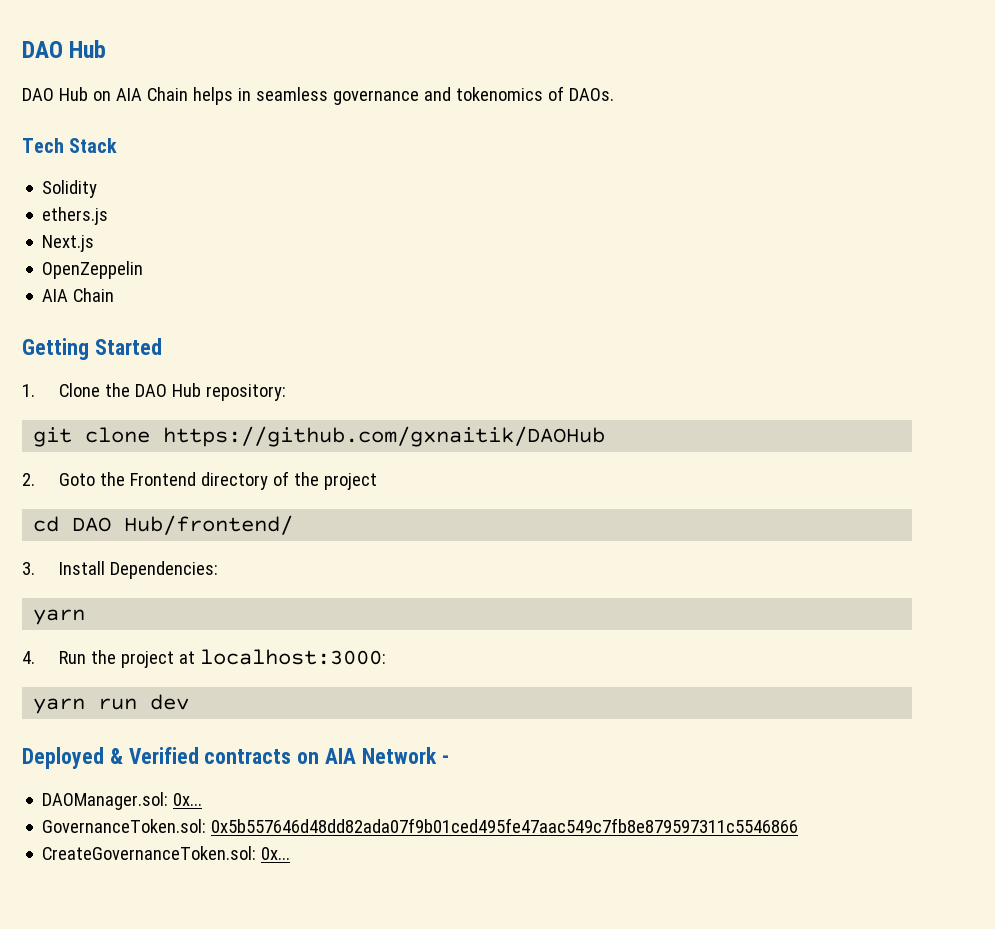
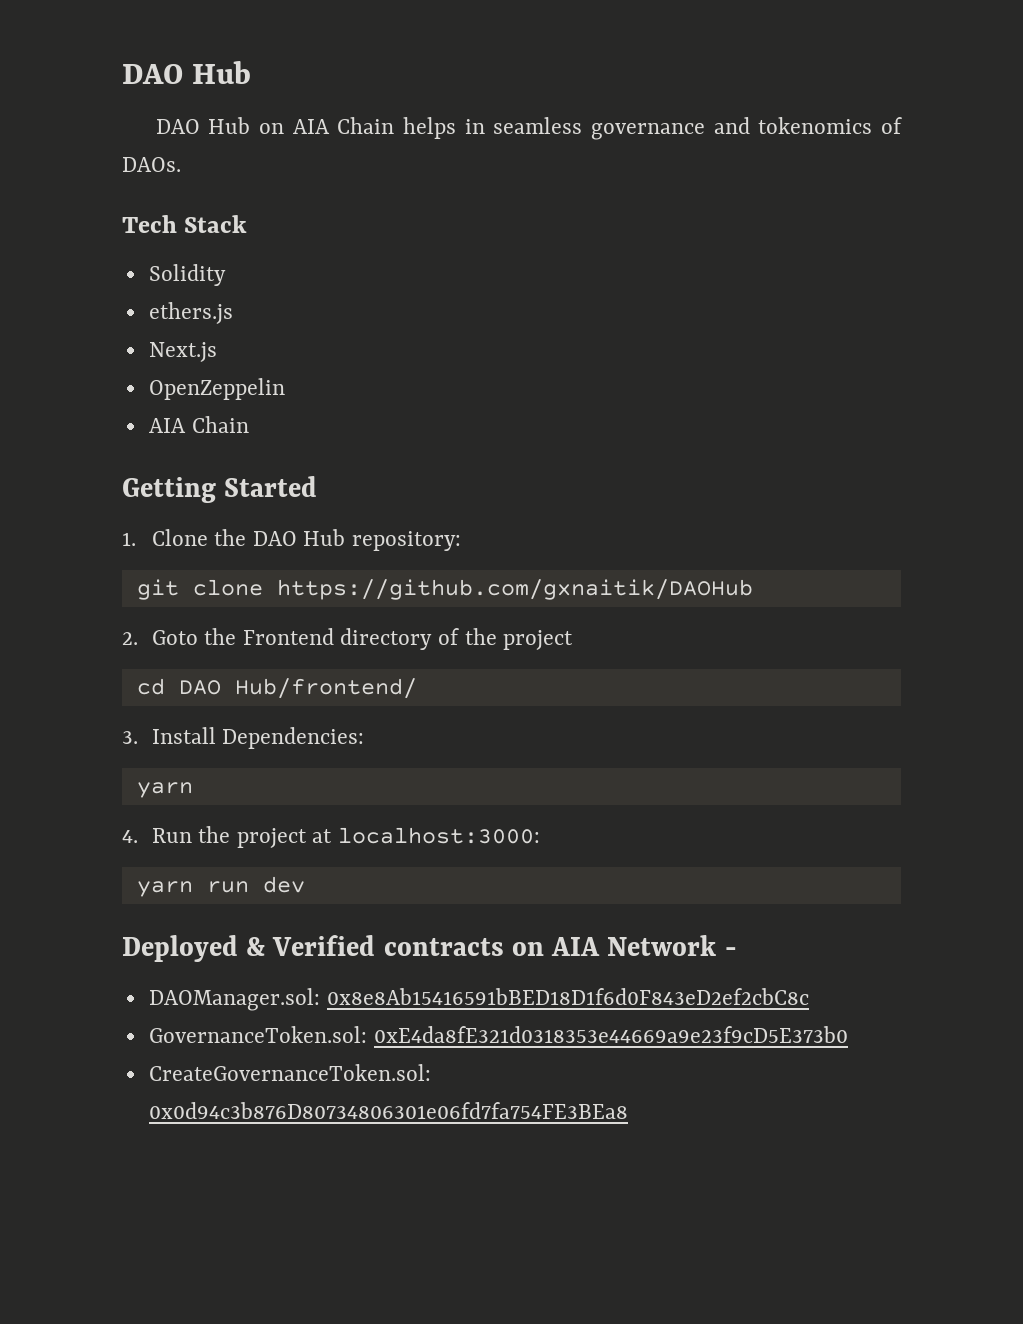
[173,793,203,806] 0x... -> [326,988,809,1005] 0x8e8Ab15416591bBED18D1f6d0F843eD2ef2cbC8c
[211,818,799,833] 0x5b557646d48dd82ada07f9b01ced495fe47aac549c7fb8e879597311c5546866 -> [373,1026,848,1043] 0xE4da8fE321d0318353e44669a9e23f9cD5E373b0
[261,847,291,860] 0x... -> [148,1102,628,1119] 0x0d94c3b876D80734806301e06fd7fa754FE3BEa8

